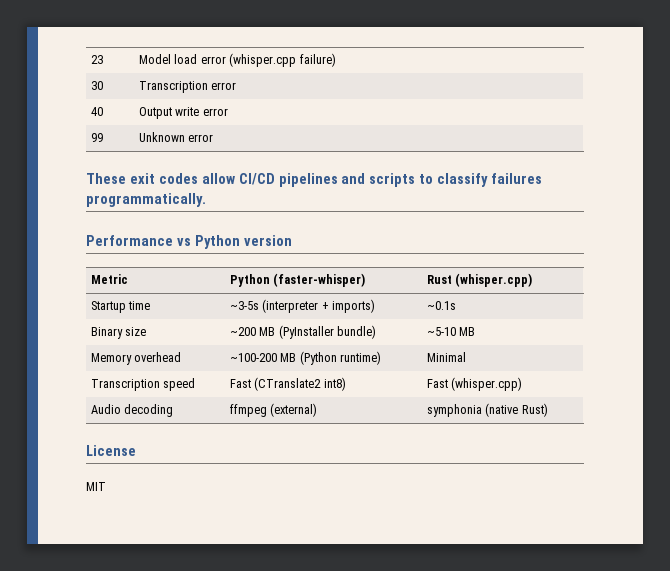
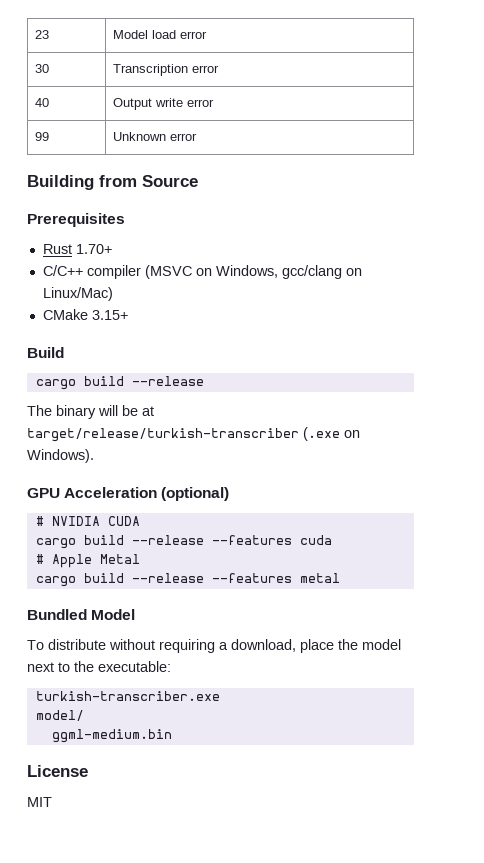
[229,53,336,67] (whisper.cpp failure) -> (208, 35) none
[86,173,543,187] [86,193,206,207] [86,235,292,249] [91,274,129,284] [230,273,366,287] [427,273,533,287] [91,301,151,313] [230,299,376,313] [427,301,457,310] [91,327,147,339] [230,325,377,339] [427,327,476,336] [91,352,182,365] [230,351,382,365] [427,352,467,362] [91,378,196,391] [230,377,346,391] [427,377,523,391] [91,404,174,417] [230,403,318,417] [427,403,548,417] These exit codes allow CI/CD pipelines and scripts to classify failures programmatically. // Performance vs Python version // Metric | Python (faster-whisper) | Rust (whisper.cpp) // Startup time | ~3-5s (interpreter + imports) | ~0.1s // Binary size | ~200 MB (PyInstaller bundle) | ~5-10 MB // Memory overhead | ~100-200 MB (Python runtime) | Minimal // Transcription speed | Fast (CTranslate2 int8) | Fast (whisper.cpp) // Audio decoding | ffmpeg (external) | symphonia (native Rust) -> [27,175,198,190] [27,213,125,227] [42,244,112,254] [42,265,362,279] [42,287,113,301] [42,309,128,320] [27,347,64,358] [35,376,204,390] [27,405,154,419] [27,427,360,442] [27,449,94,463] [27,487,230,501] [35,516,140,526] [35,535,332,549] [35,554,140,568] [35,573,340,587] [27,609,136,620] [27,639,401,653] [27,661,171,672] [35,691,220,701] [35,710,84,721] [51,729,172,743] Building from Source // Prerequisites // Rust 1.70+ // C/C++ compiler (MSVC on Windows, gcc/clang on Linux/Mac) // CMake 3.15+ // Build // cargo build --release // The binary will be at target/release/turkish-transcriber (.exe on Windows). // GPU Acceleration (optional) // # NVIDIA CUDA // cargo build --release --features cuda // # Apple Metal // cargo build --release --features metal // Bundled Model // To distribute without requiring a download, place the model next to the executable: // turkish-transcriber.exe // model/ // ggml-medium.bin

